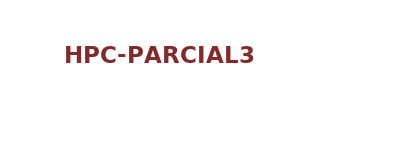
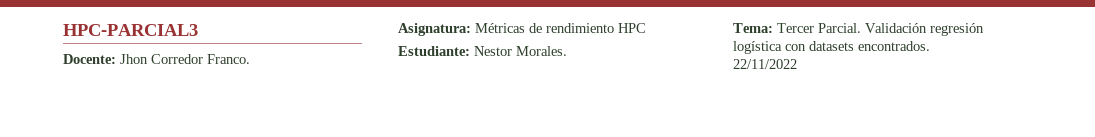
(255, 54) none -> [63,54,250,64] [398,23,646,36] [398,46,567,56] [733,23,984,36] [733,41,930,54] [733,59,797,69] // Docente: Jhon Corredor Franco. // Asignatura: Métricas de rendimiento HPC // Estudiante: Nestor Morales. // Tema: Tercer Parcial. Validación regresión logística con datasets encontrados. // 22/11/2022

